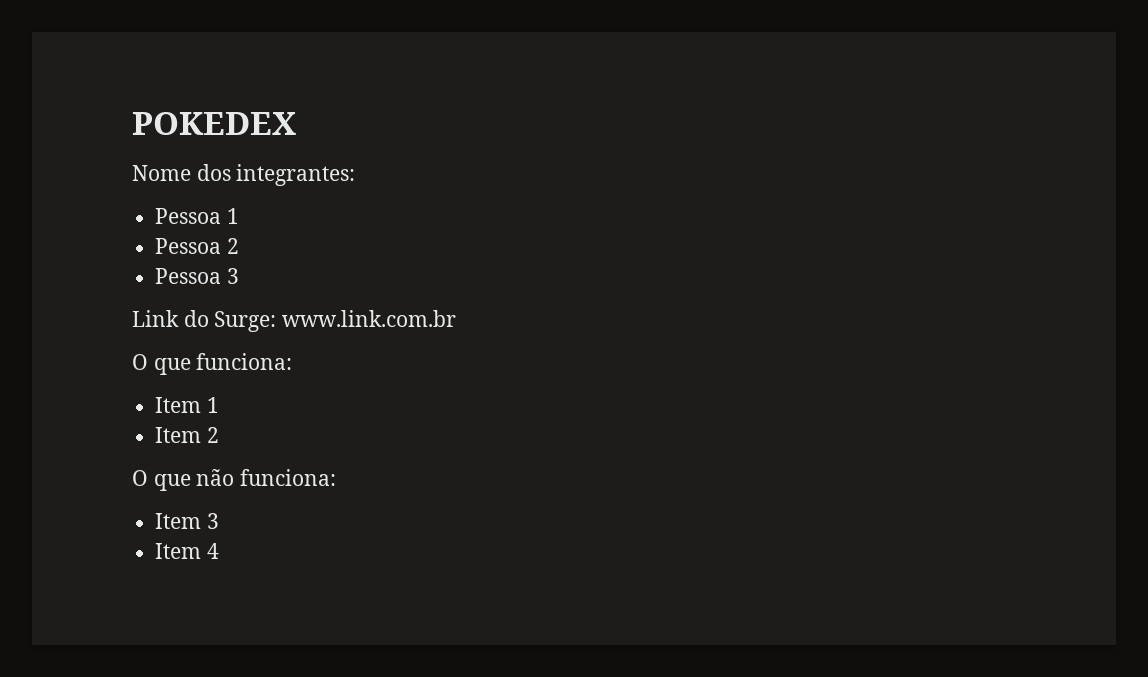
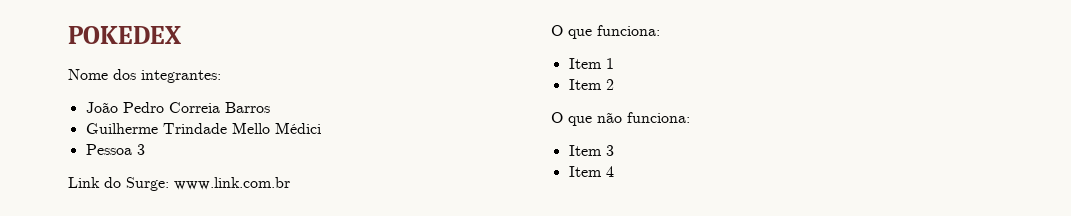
[155,208,239,224] [155,238,239,254] Pessoa 1 // Pessoa 2 -> [85,102,270,113] [85,122,321,134] João Pedro Correia Barros // Guilherme Trindade Mello Médici

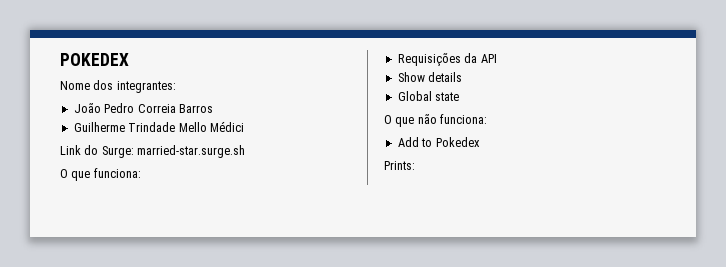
[85,144,145,155] // Pessoa 3 -> (244, 126) none
[174,177,290,190] www.link.com.br -> [137,145,246,158] married-star.surge.sh
[568,58,614,69] [568,79,614,90] Item 1 // Item 2 -> [397,53,497,66] [397,72,463,82] [397,91,460,101] Requisições da API // Show details // Global state
[568,145,614,156] [568,166,614,177] Item 3 // Item 4 -> [397,137,480,147] [384,161,415,170] Add to Pokedex // Prints:

